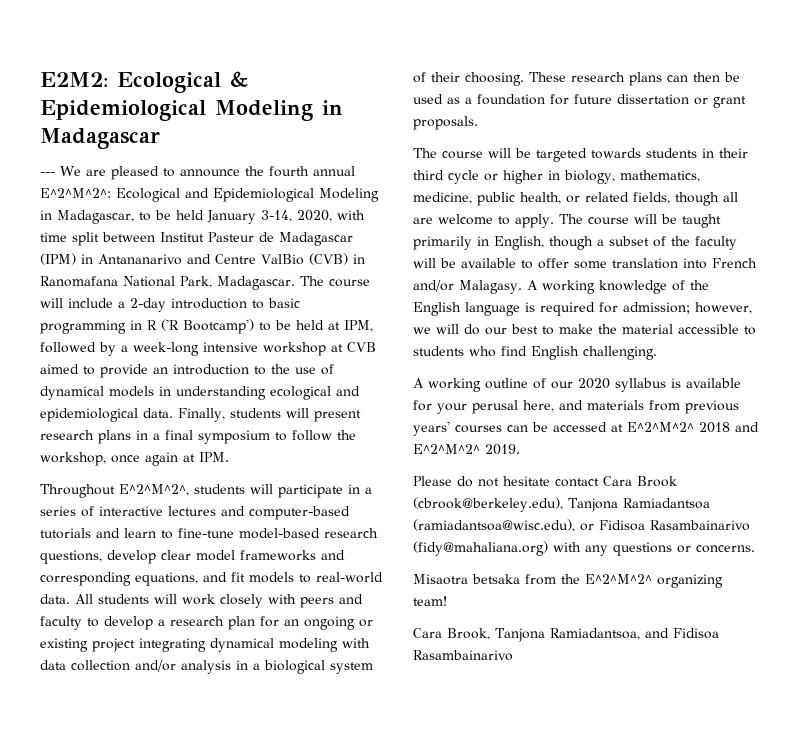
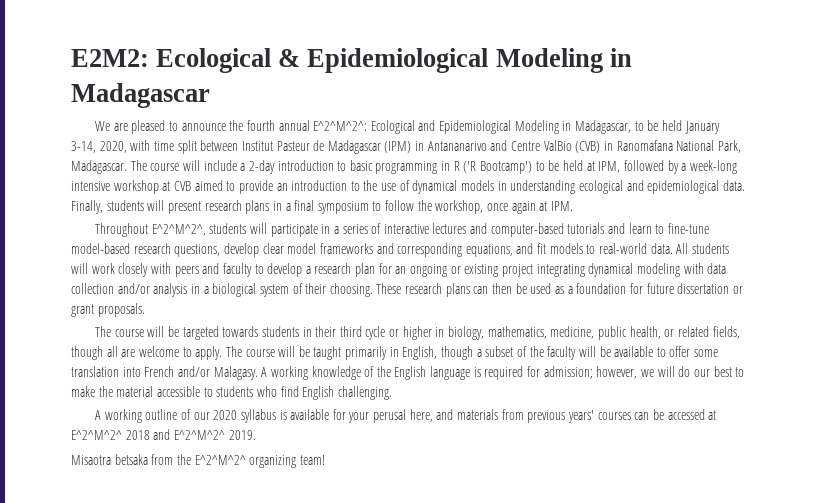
[40,172,55,176] --- -> (210, 95) none
[413,476,677,487] [413,497,710,512] [413,519,750,532] [413,541,755,556] // Please do not hesitate contact Cara Brook (cbrook@berkeley.edu), Tanjona Ramiadantsoa (ramiadantsoa@wisc.edu), or Fidisoa Rasambainarivo (fidy@mahaliana.org) with any questions or concerns. -> (256, 435) none
[413,628,719,642] [413,650,513,661] // Cara Brook, Tanjona Ramiadantsoa, and Fidisoa Rasambainarivo -> (325, 460) none

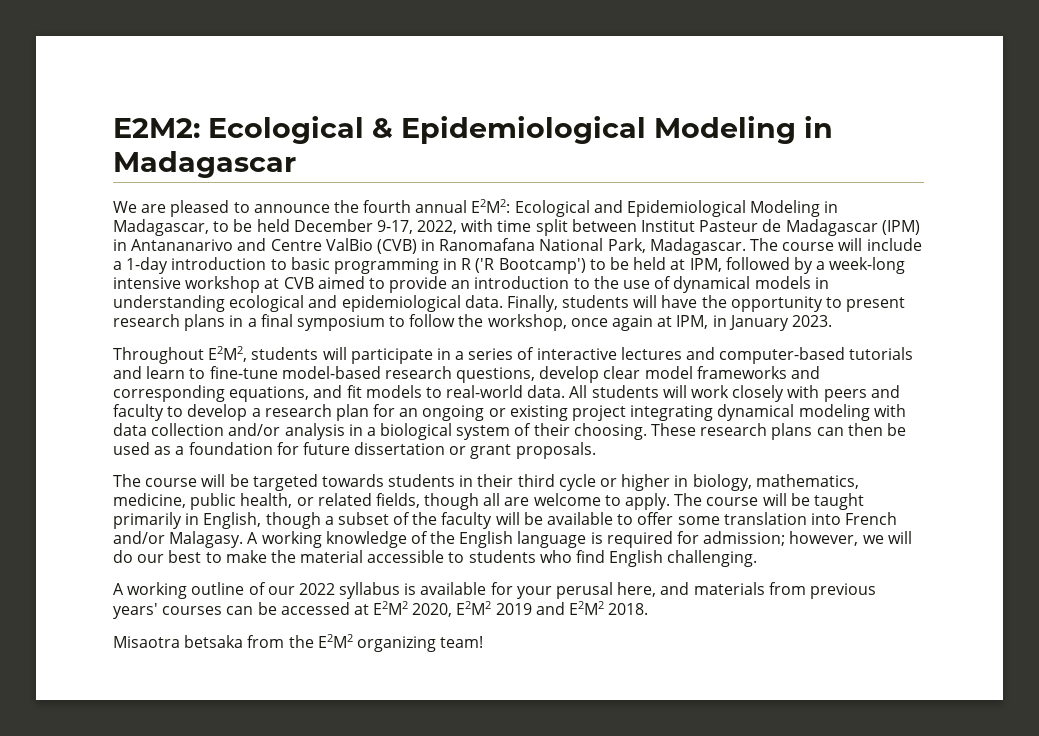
[313,121,368,131] E^2^M^2^: -> [471,199,511,213] E2M2:
[684,121,720,134] [71,141,127,153] January 3-14, 2020, -> [293,219,458,234] December 9-17, 2022,
[248,160,275,174] 2-day -> [126,257,169,274] 1-day
(165, 205) none -> [661,295,843,312] have the opportunity to
[550,201,573,211] IPM. -> [676,315,832,331] IPM, in January 2023.
[151,224,206,236] E^2^M^2^, -> [208,346,248,362] E2M2,
[213,410,238,420] 2020 -> [298,583,335,595] 2022
[71,429,256,440] E^2^M^2^ 2018 and E^2^M^2^ 2019. -> [373,601,649,617] E2M2 2020, E2M2 2019 and E2M2 2018.
[194,455,246,465] E^2^M^2^ -> [317,634,353,648] E2M2

